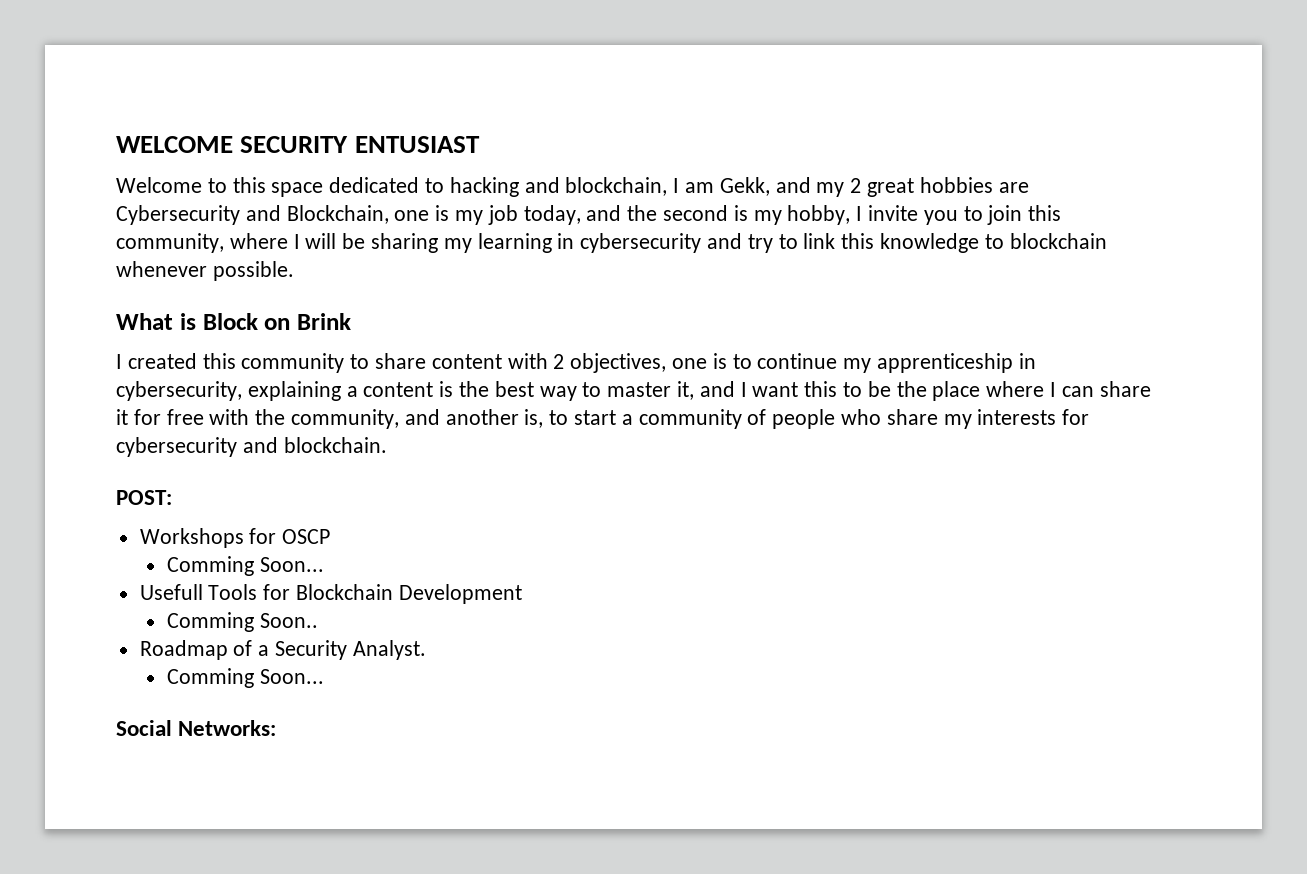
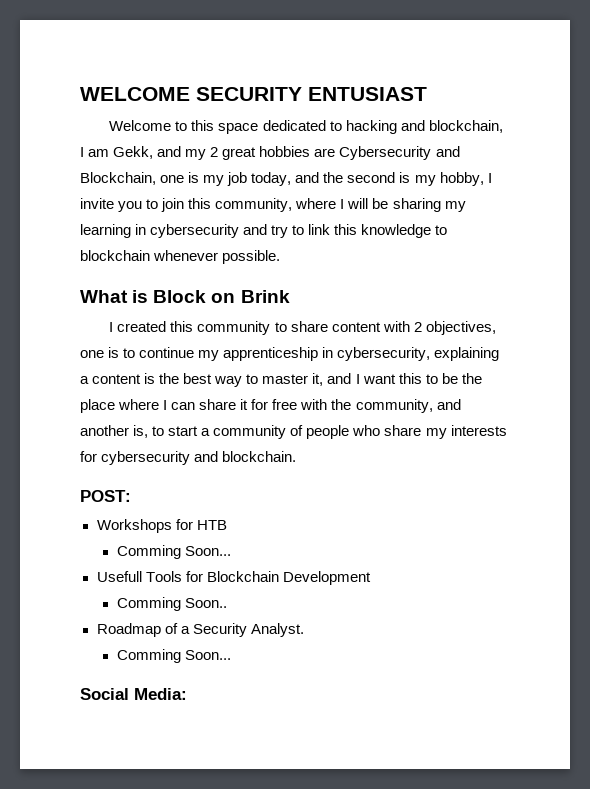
[282,529,331,544] OSCP -> [196,520,227,530] HTB
[178,720,277,736] Networks: -> [134,688,187,700] Media:

